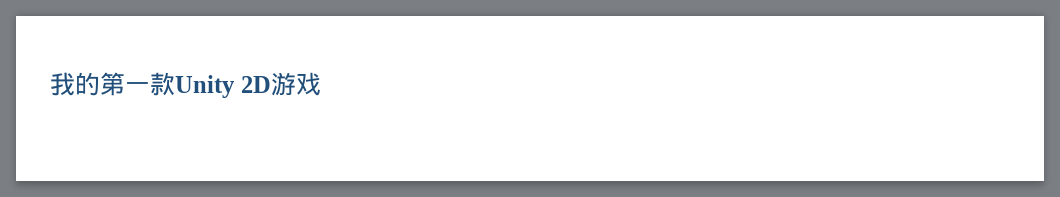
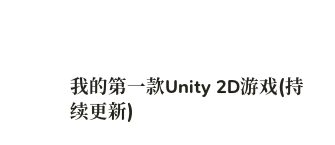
(321, 84) none -> [277,77,304,99] [69,100,134,123] (持续更新)

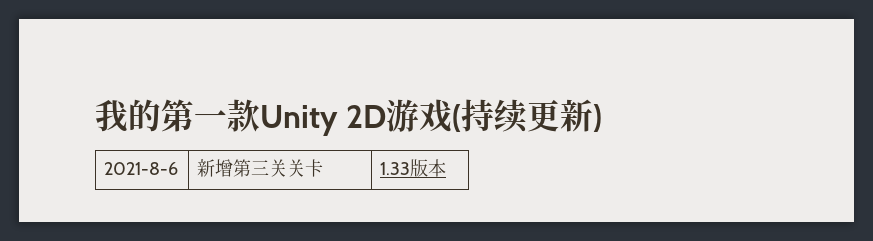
(134, 112) none -> [104,162,179,175] [197,159,324,177] [380,159,447,177] // 2021-8-6 | 新增第三关关卡 | 1.33版本

